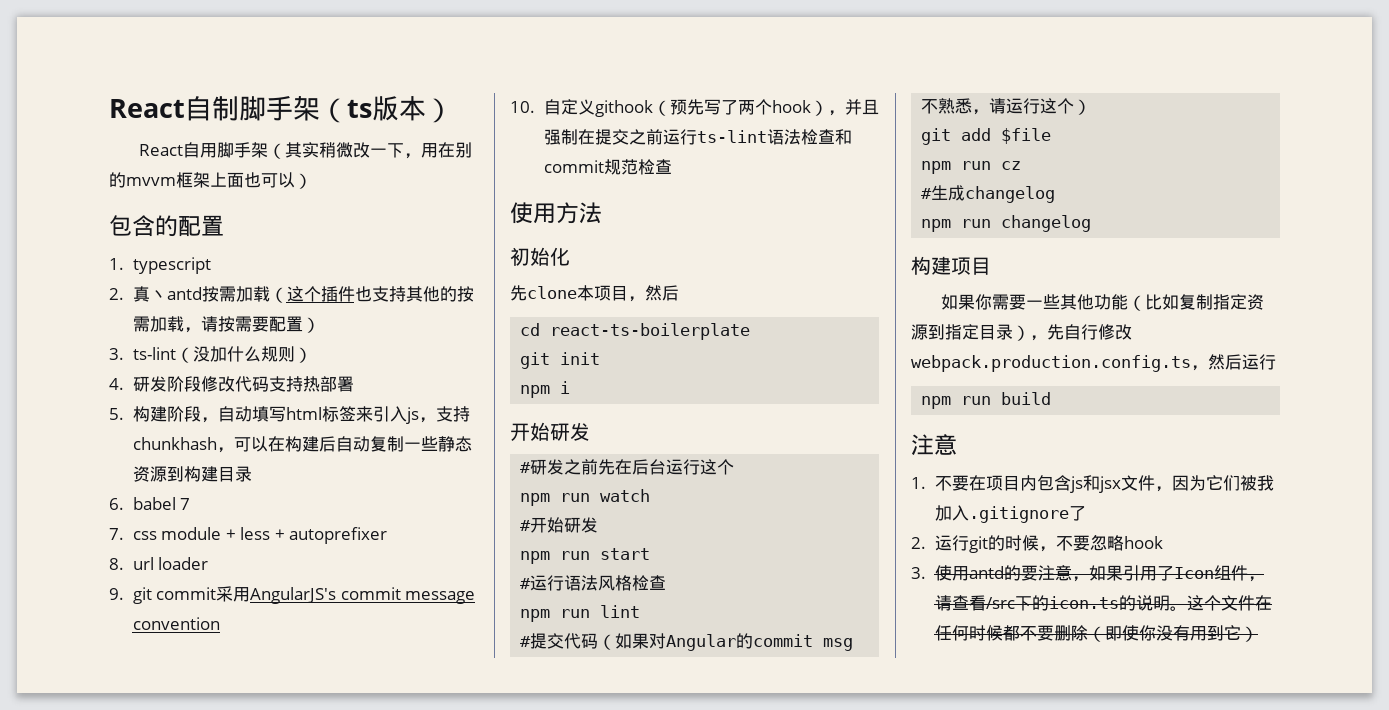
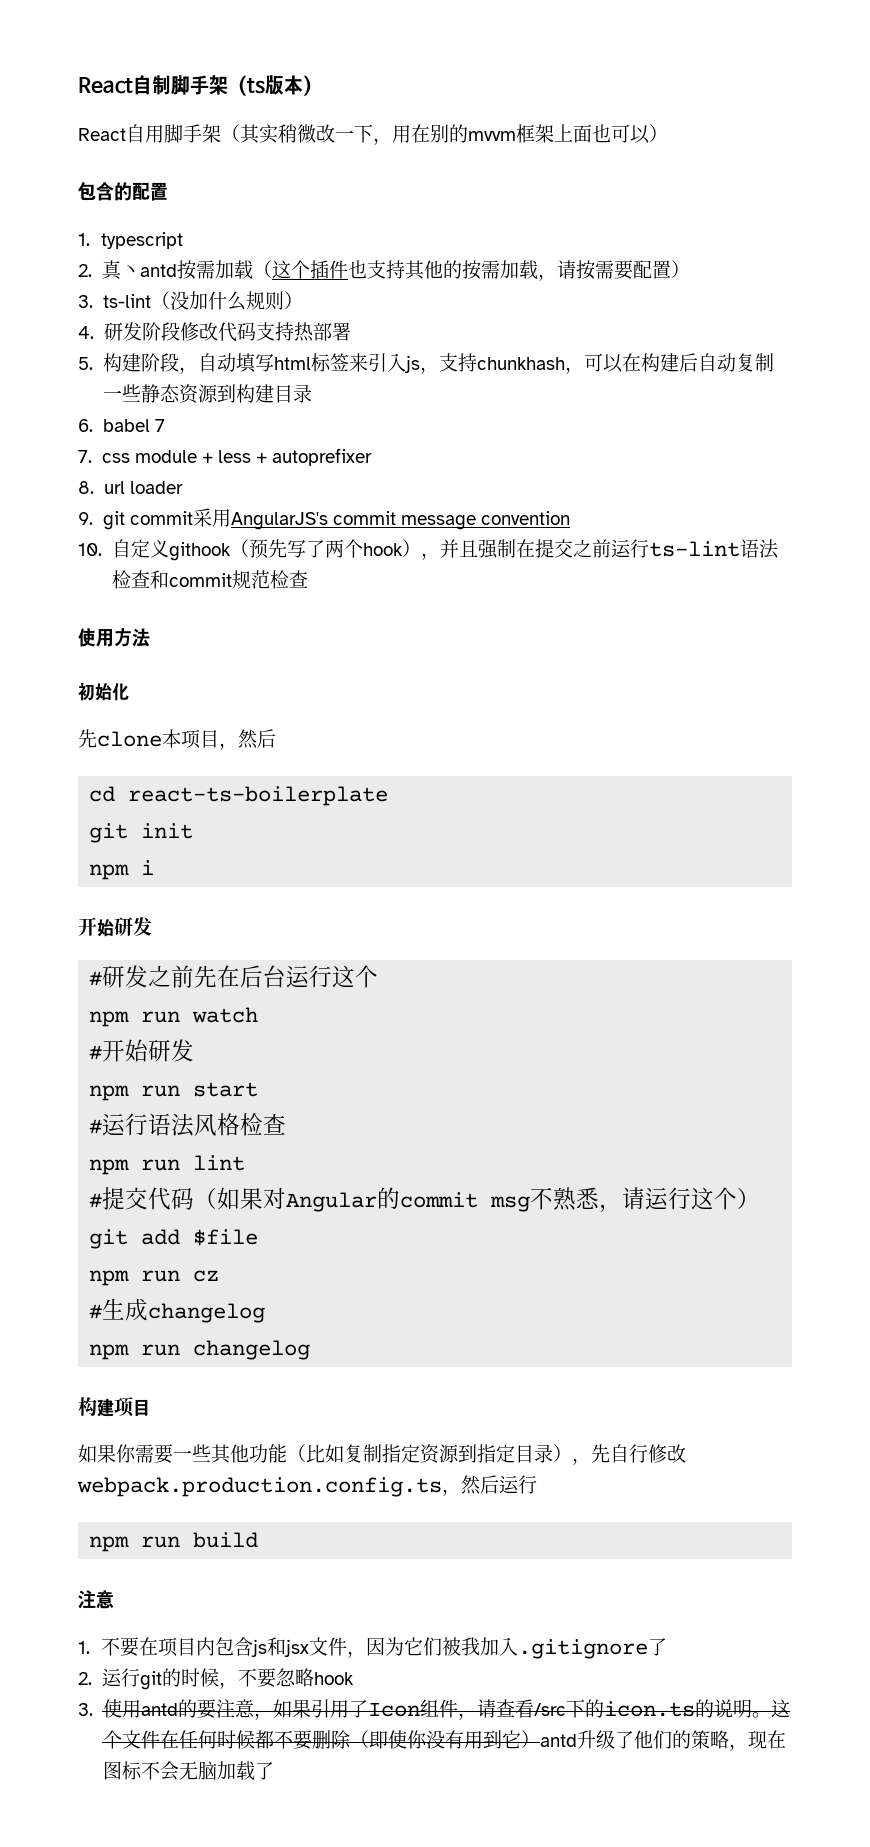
(1258, 634) none -> [539,1730,786,1751] [102,1761,274,1781] antd升级了他们的策略，现在图标不会无脑加载了

